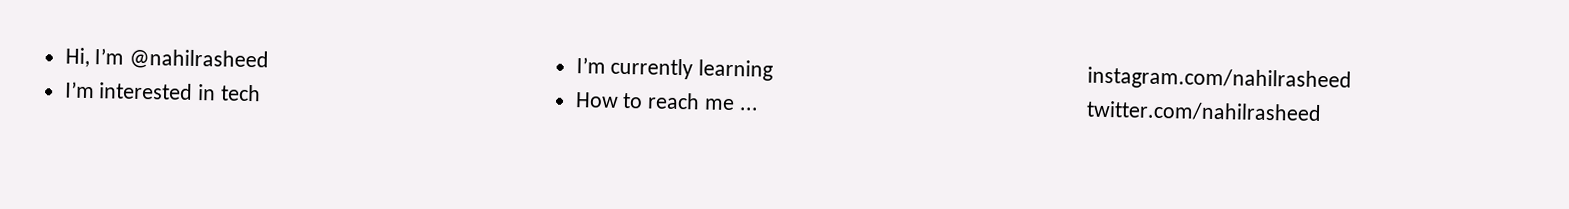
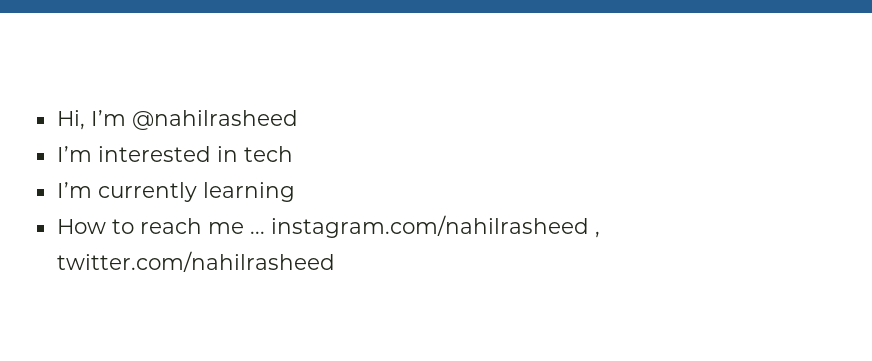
(1352, 79) none -> [594,231,600,238] ,

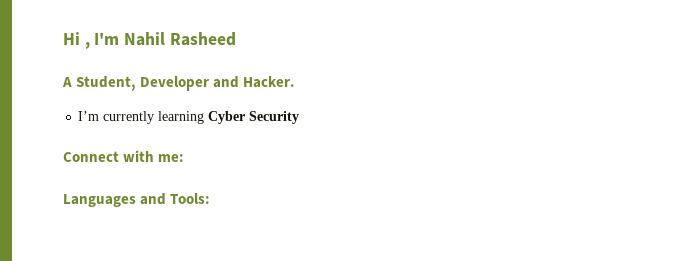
[56,110,298,130] [56,146,293,162] [56,182,295,202] [56,215,600,238] [56,251,335,272] Hi, I’m @nahilrasheed // I’m interested in tech // I’m currently learning // How to reach me ... instagram.com/nahilrasheed , twitter.com/nahilrasheed -> [63,32,236,49] [62,76,296,91] [78,111,300,124] [63,150,185,162] [63,193,211,207] Hi , I'm Nahil Rasheed // A Student, Developer and Hacker. // I’m currently learning Cyber Security // Connect with me: // Languages and Tools:

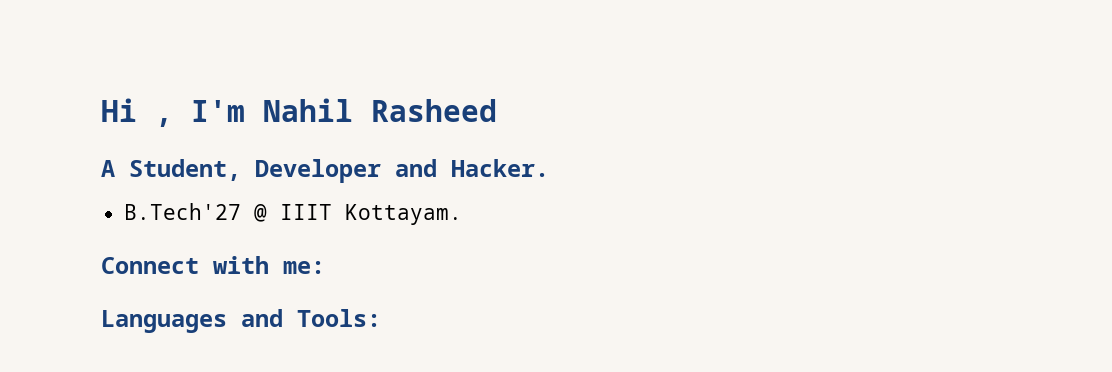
[78,111,300,124] I’m currently learning Cyber Security -> [124,203,463,225] B.Tech'27 @ IIIT Kottayam.

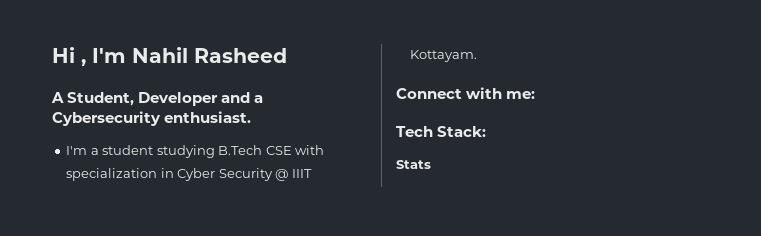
[451,159,549,177] [124,203,242,220] Hacker. // B.Tech'27 -> [254,95,264,103] [52,111,252,126] [66,145,325,158] [66,168,273,181] a Cybersecurity enthusiast. // I'm a student studying B.Tech CSE with specialization in Cyber Security
[101,309,381,333] Languages and Tools: -> [396,126,487,137] [396,160,431,169] Tech Stack: // Stats

